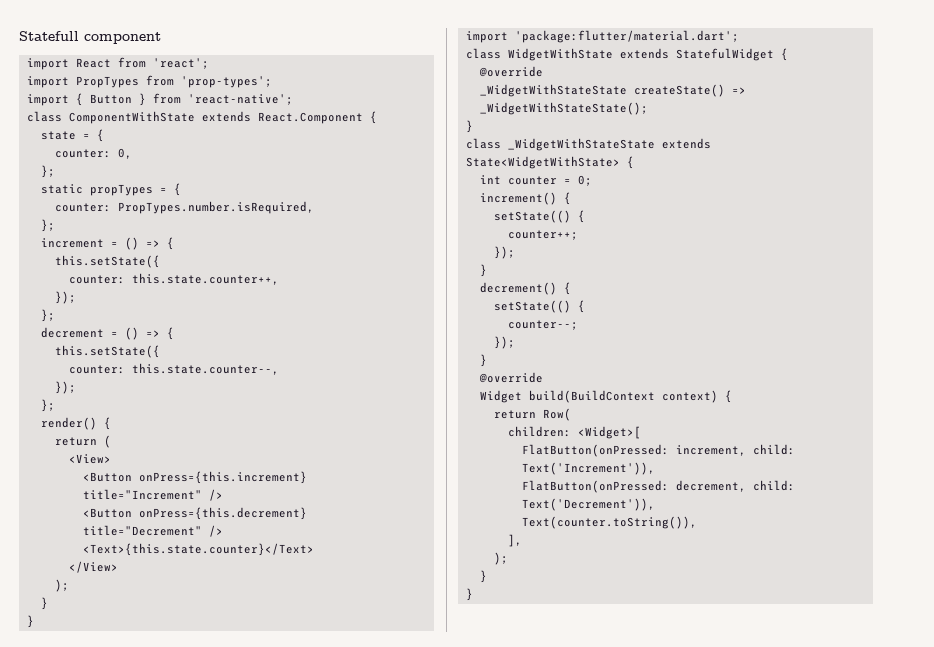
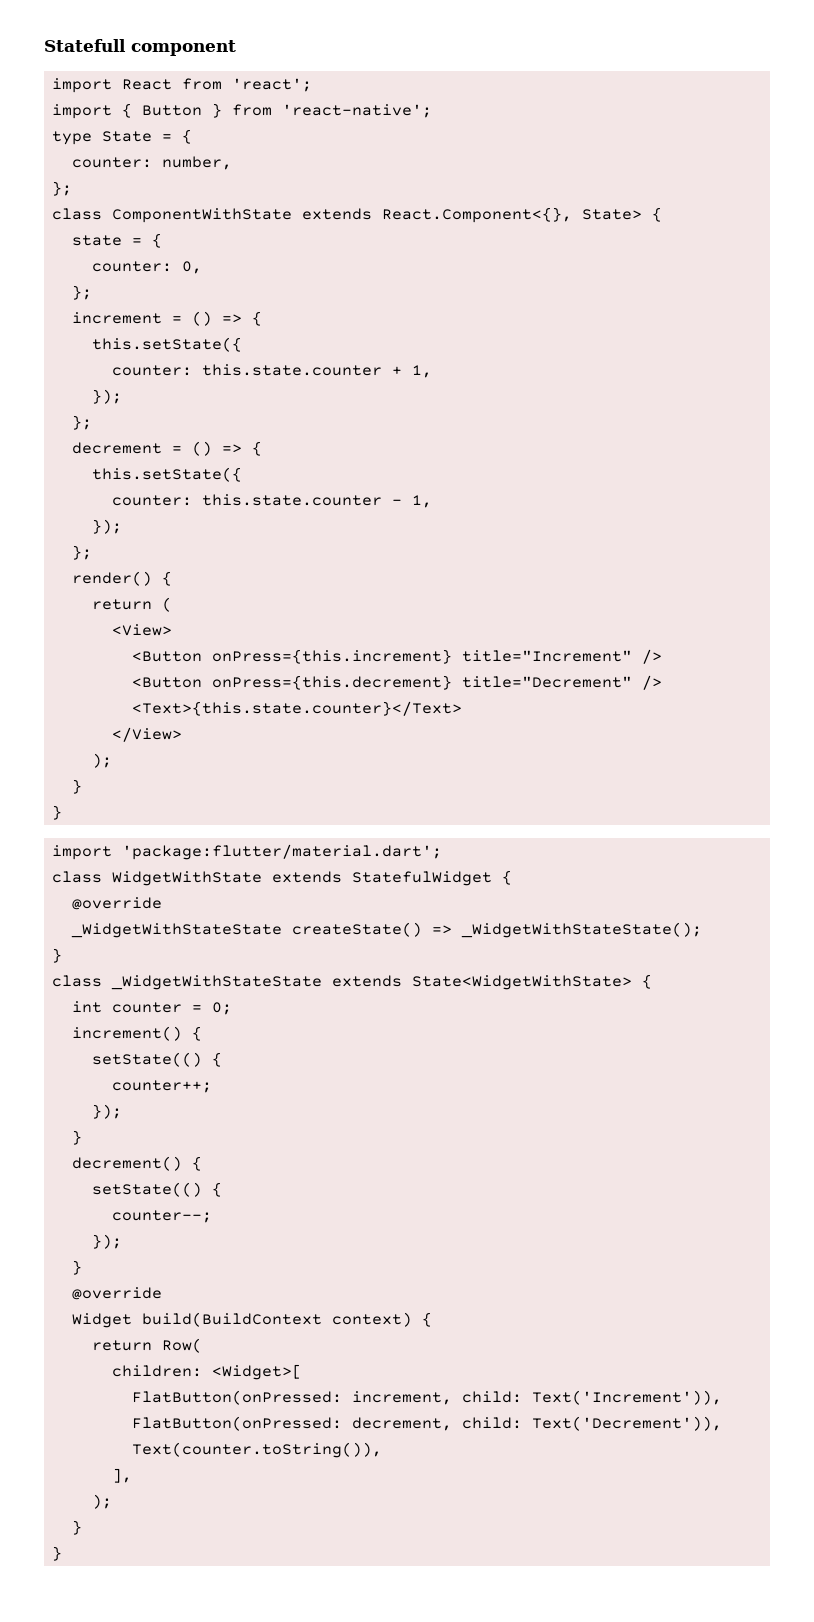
[26,75,272,88] // import PropTypes from 'prop-types'; -> (313, 85) none
(293, 99) none -> [52,129,193,145] [72,156,233,170] [52,181,73,196] // type State = { // counter: number, // };
[257,112,363,124] React.Component -> [382,207,643,223] React.Component<{}, State>
[40,183,181,196] [54,201,314,214] [40,219,55,232] // static propTypes = { // counter: PropTypes.number.isRequired, // }; -> (93, 292) none
[131,273,279,285] this.state.counter++, -> [202,364,433,378] this.state.counter + 1,
[131,363,279,375] this.state.counter--, -> [202,494,433,508] this.state.counter - 1,

